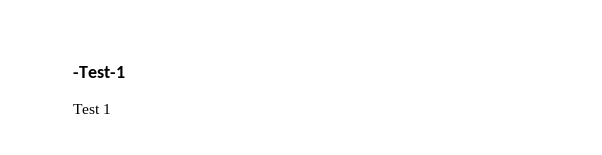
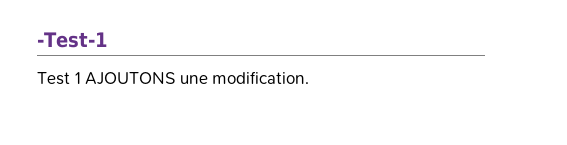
(112, 109) none -> [85,71,310,85] AJOUTONS une modification.

